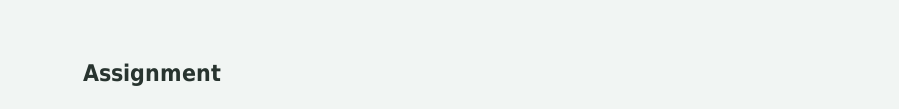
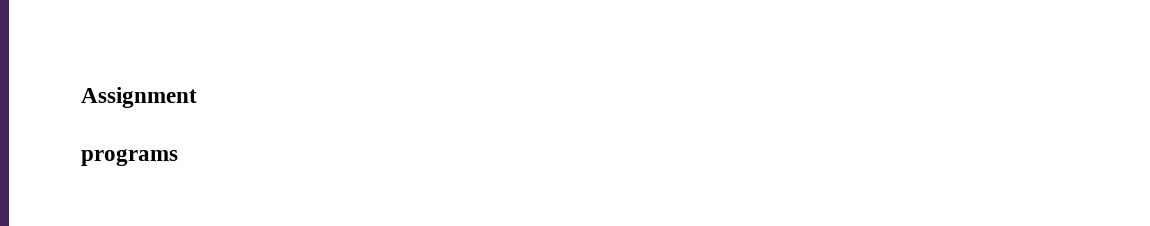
(221, 74) none -> [81,149,178,166] // programs

